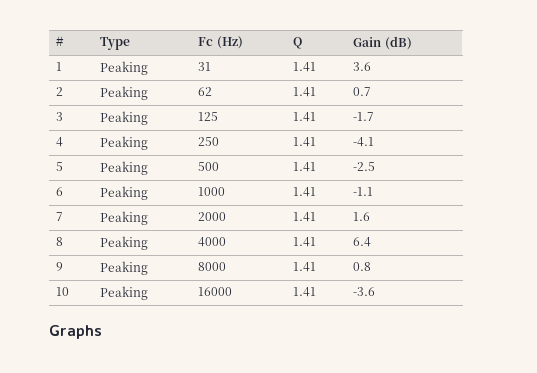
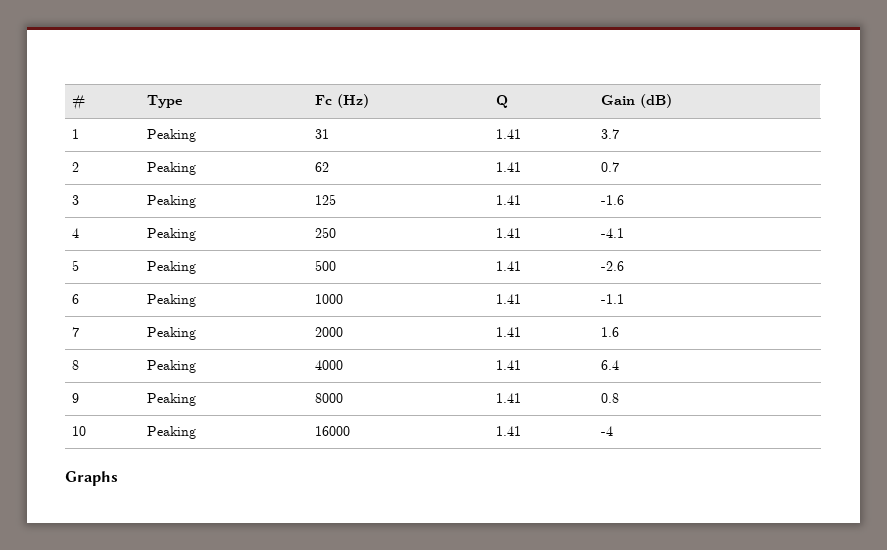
[353,62,372,71] 3.6 -> [600,129,619,139] 3.7
[353,112,375,121] -1.7 -> [600,195,624,205] -1.6
[353,162,376,171] -2.5 -> [600,261,624,271] -2.6
[353,287,376,296] -3.6 -> [600,426,613,436] -4

